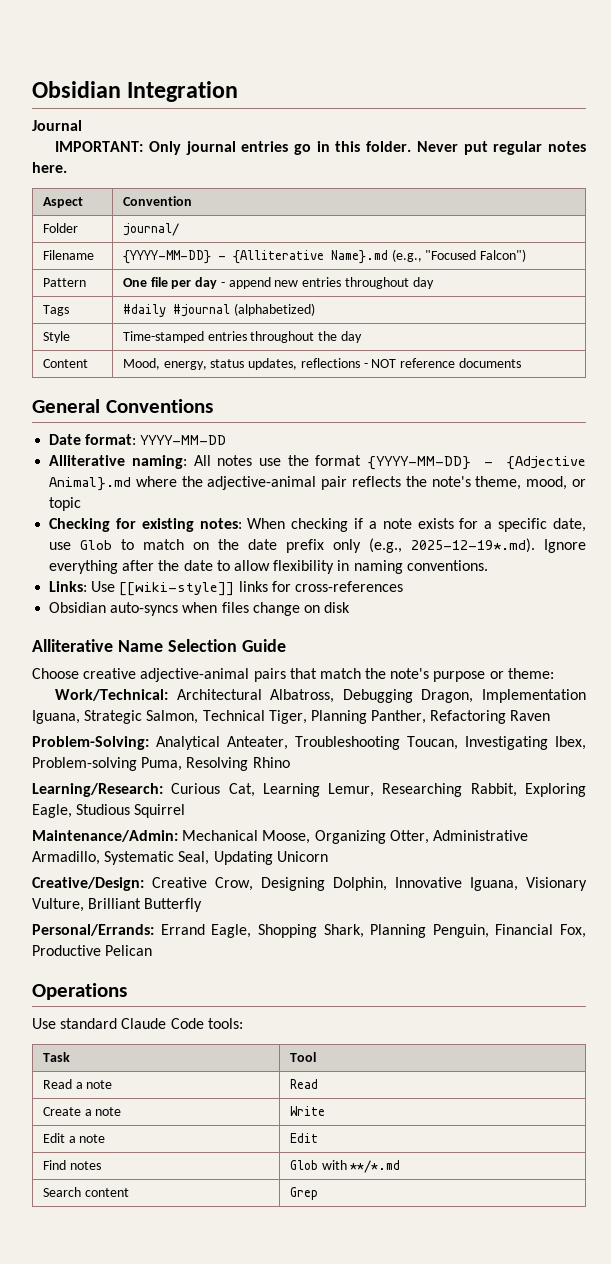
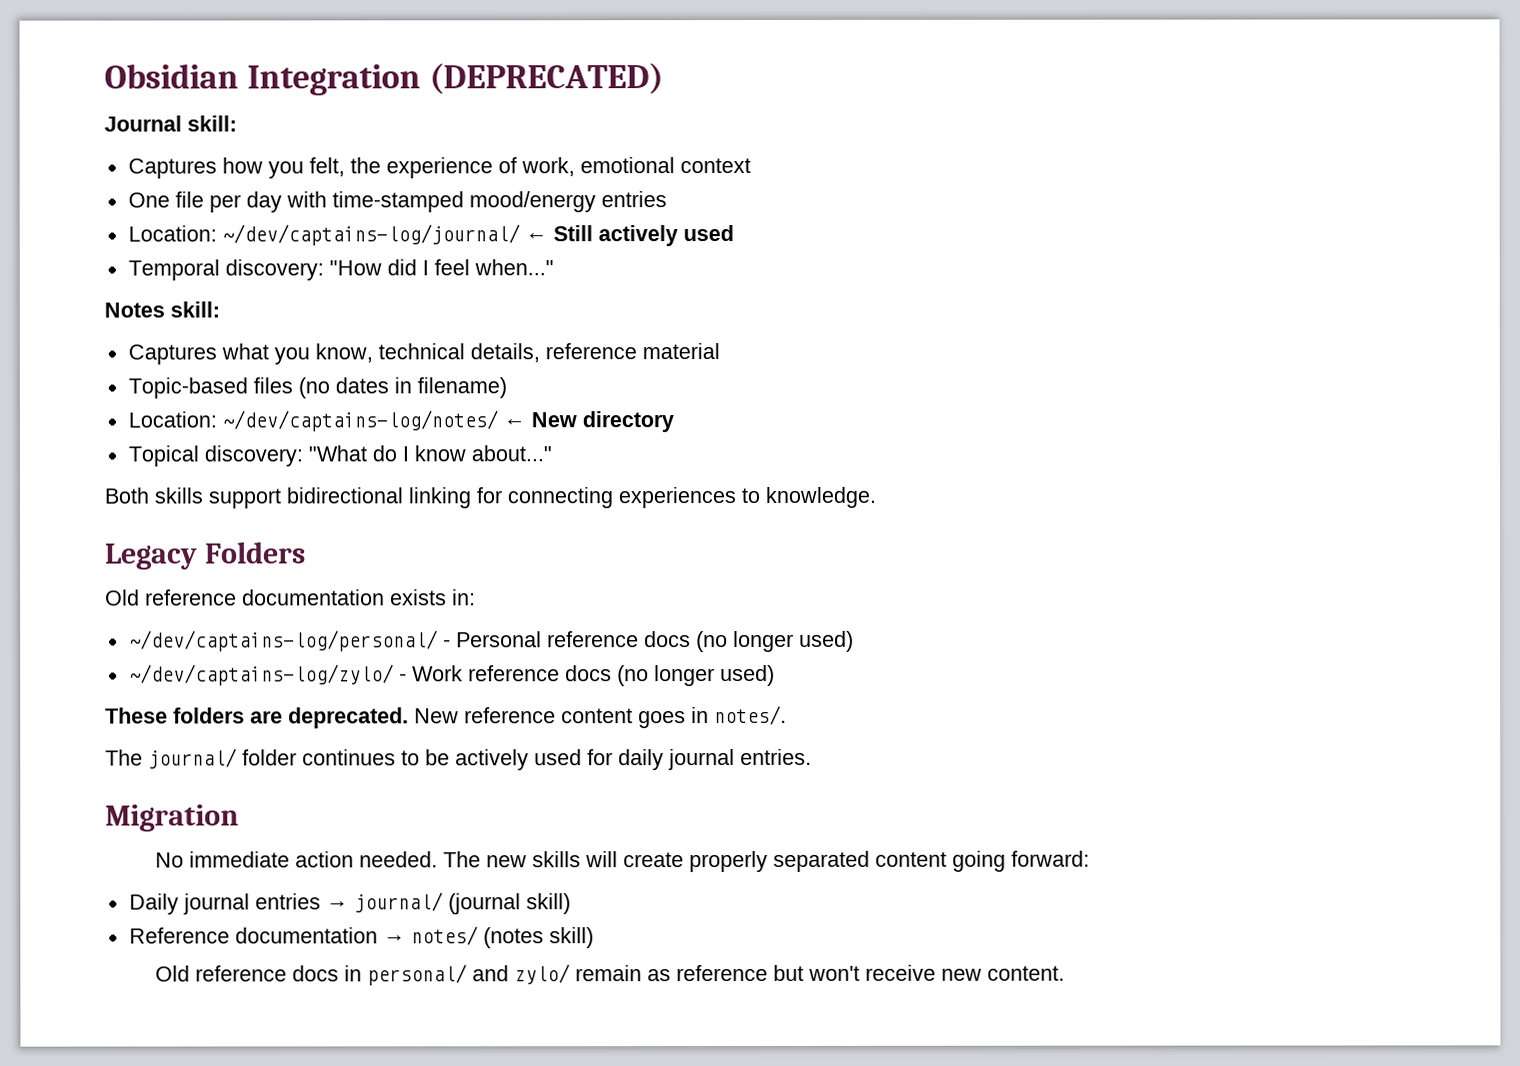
(239, 91) none -> [429,63,665,95] (DEPRECATED)
[55,141,587,155] [32,162,67,173] [42,197,83,208] [122,196,192,206] [42,223,78,233] [122,223,179,236] [42,250,94,260] [122,249,527,264] [42,278,86,287] [122,277,434,289] [42,305,69,316] [122,303,315,317] [42,331,70,343] [122,331,362,343] [42,359,88,368] [122,358,522,370] [32,399,213,413] [49,434,227,445] [49,455,586,470] [49,476,587,491] [49,497,82,511] [49,518,587,532] [49,538,586,553] [49,560,488,574] [49,581,403,596] [49,602,351,616] [32,639,286,652] [32,668,554,682] [55,689,586,703] [32,710,551,724] [32,736,586,750] [32,757,290,771] [32,783,586,797] [32,804,186,818] [32,830,528,844] [32,851,328,865] [32,877,587,891] [32,898,203,912] [32,924,586,938] [32,945,153,956] [32,983,127,1000] [32,1018,243,1029] [42,1052,70,1062] [289,1052,316,1062] [42,1079,113,1089] [289,1079,318,1089] [42,1107,122,1116] [289,1106,325,1116] [42,1133,106,1143] [289,1133,318,1143] [42,1160,101,1170] [289,1160,401,1173] [42,1187,129,1197] [289,1187,318,1200] // IMPORTANT: Only journal entries go in this folder. Never put regular notes here. // Aspect | Convention // Folder | journal/ // Filename | {YYYY-MM-DD} - {Alliterative Name}.md (e.g., "Focused Falcon") // Pattern | One file per day - append new entries throughout day // Tags | #daily #journal (alphabetized) // Style | Time-stamped entries throughout the day // Content | Mood, energy, status updates, reflections - NOT reference documents // General Conventions // Date format: YYYY-MM-DD // Alliterative naming: All notes use the format {YYYY-MM-DD} - {Adjective Animal}.md where the adjective-animal pair reflects the note's theme, mood, or topic // Checking for existing notes: When checking if a note exists for a specific date, use Glob to match on the date prefix only (e.g., 2025-12-19*.md). Ignore everything after the date to allow flexibility in naming conventions. // Links: Use [[wiki-style]] links for cross-references // Obsidian auto-syncs when files change on disk // Alliterative Name Selection Guide // Choose creative adjective-animal pairs that match the note's purpose or theme: // Work/Technical: Architectural Albatross, Debugging Dragon, Implementation Iguana, Strategic Salmon, Technical Tiger, Planning Panther, Refactoring Raven // Problem-Solving: Analytical Anteater, Troubleshooting Toucan, Investigating Ibex, Problem-solving Puma, Resolving Rhino // Learning/Research: Curious Cat, Learning Lemur, Researching Rabbit, Exploring Eagle, Studious Squirrel // Maintenance/Admin: Mechanical Moose, Organizing Otter, Administrative Armadillo, Systematic Seal, Updating Unicorn // Creative/Design: Creative Crow, Designing Dolphin, Innovative Iguana, Visionary Vulture, Brilliant Butterfly // Personal/Errands: Errand Eagle, Shopping Shark, Planning Penguin, Financial Fox, Productive Pelican // Operations // Use standard Claude Code tools: // Task | Tool // Read a note | Read // Create a note | Write // Edit a note | Edit // Find notes | Glob with **/*.md // Search content | Grep -> [187,115,237,132] [127,157,751,179] [127,191,667,213] [127,224,734,247] [127,259,554,281] [104,301,220,318] [127,343,720,365] [127,377,507,399] [127,410,674,433] [127,445,552,467] [104,486,876,509] [105,541,306,570] [105,589,476,606] [128,630,854,653] [128,664,775,687] [105,705,787,729] [105,748,812,771] [105,804,239,832] [154,850,1090,873] [128,892,571,915] [128,926,594,949] [154,964,1065,986] skill: // Captures how you felt, the experience of work, emotional context // One file per day with time-stamped mood/energy entries // Location: ~/dev/captains-log/journal/ ← Still actively used // Temporal discovery: "How did I feel when..." // Notes skill: // Captures what you know, technical details, reference material // Topic-based files (no dates in filename) // Location: ~/dev/captains-log/notes/ ← New directory // Topical discovery: "What do I know about..." // Both skills support bidirectional linking for connecting experiences to knowledge. // Legacy Folders // Old reference documentation exists in: // ~/dev/captains-log/personal/ - Personal reference docs (no longer used) // ~/dev/captains-log/zylo/ - Work reference docs (no longer used) // These folders are deprecated. New reference content goes in notes/. // The journal/ folder continues to be actively used for daily journal entries. // Migration // No immediate action needed. The new skills will create properly separated content going forward: // Daily journal entries → journal/ (journal skill) // Reference documentation → notes/ (notes skill) // Old reference docs in personal/ and zylo/ remain as reference but won't receive new content.

